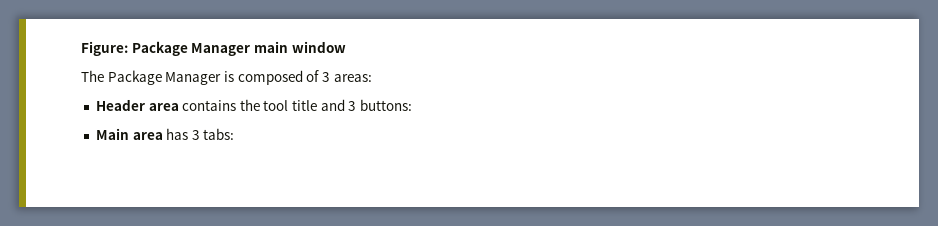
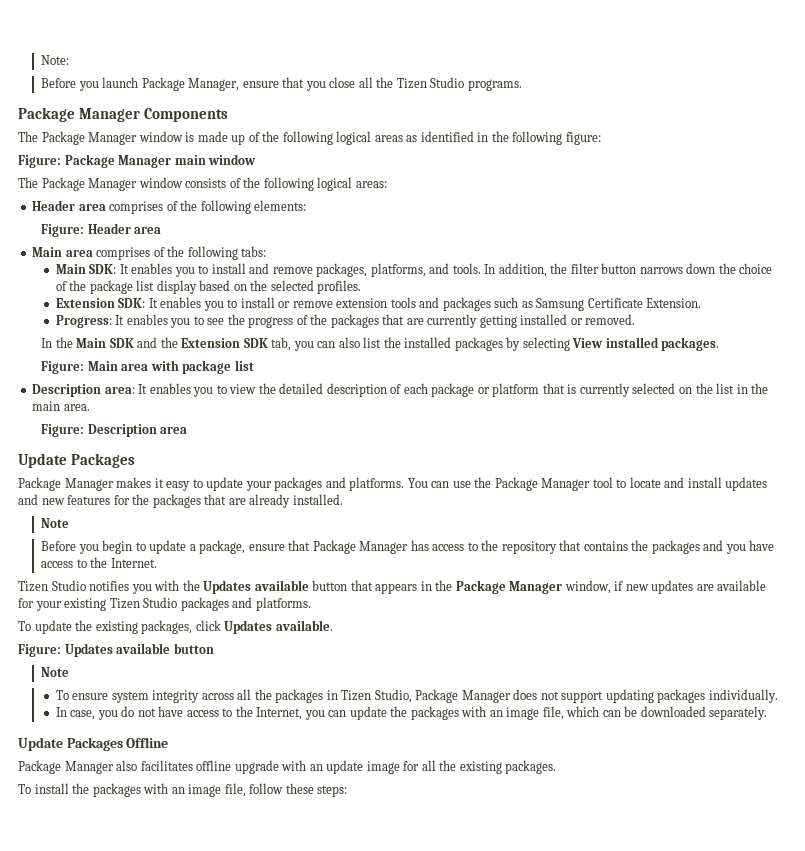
(81, 48) none -> [41,55,70,65] [41,77,522,91] [18,107,228,122] [18,131,601,145] Note: // Before you launch Package Manager, ensure that you close all the Tizen Studio programs. // Package Manager Components // The Package Manager window is made up of the following logical areas as identified in the following figure: //
[223,70,372,85] [95,99,413,111] [95,128,235,140] is composed of 3 areas: // Header area contains the tool title and 3 buttons: // Main area has 3 tabs: -> [138,177,387,191] [32,200,307,214] [41,223,162,237] [32,246,267,260] [55,263,773,277] [55,280,362,294] [55,297,702,311] [55,314,636,328] [41,337,720,351] [41,360,254,374] [32,383,769,397] [32,401,90,411] [41,424,188,437] [18,453,135,468] [18,477,768,491] [18,494,343,508] [41,518,70,528] [41,540,775,554] [41,557,157,568] [18,580,767,594] [18,597,311,611] [18,620,333,634] [18,643,214,657] [41,667,70,677] [55,689,778,703] [55,706,768,720] [18,737,169,751] [18,760,557,774] [18,783,348,797] window consists of the following logical areas: // Header area comprises of the following elements: // Figure: Header area // Main area comprises of the following tabs: // Main SDK: It enables you to install and remove packages, platforms, and tools. In addition, the filter button narrows down the choice of the package list display based on the selected profiles. // Extension SDK: It enables you to install or remove extension tools and packages such as Samsung Certificate Extension. // Progress: It enables you to see the progress of the packages that are currently getting installed or removed. // In the Main SDK and the Extension SDK tab, you can also list the installed packages by selecting View installed packages. // Figure: Main area with package list // Description area: It enables you to view the detailed description of each package or platform that is currently selected on the list in the main area. // Figure: Description area // Update Packages // Package Manager makes it easy to update your packages and platforms. You can use the Package Manager tool to locate and install updates and new features for the packages that are already installed. // Note // Before you begin to update a package, ensure that Package Manager has access to the repository that contains the packages and you have access to the Internet. // Tizen Studio notifies you with the Updates available button that appears in the Package Manager window, if new updates are available for your existing Tizen Studio packages and platforms. // To update the existing packages, click Updates available. // Figure: Updates available button // Note // To ensure system integrity across all the packages in Tizen Studio, Package Manager does not support updating packages individually. // In case, you do not have access to the Internet, you can update the packages with an image file, which can be downloaded separately. // Update Packages Offline // Package Manager also facilitates offline upgrade with an update image for all the existing packages. // To install the packages with an image file, follow these steps:

